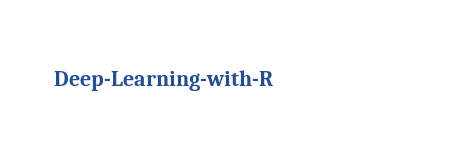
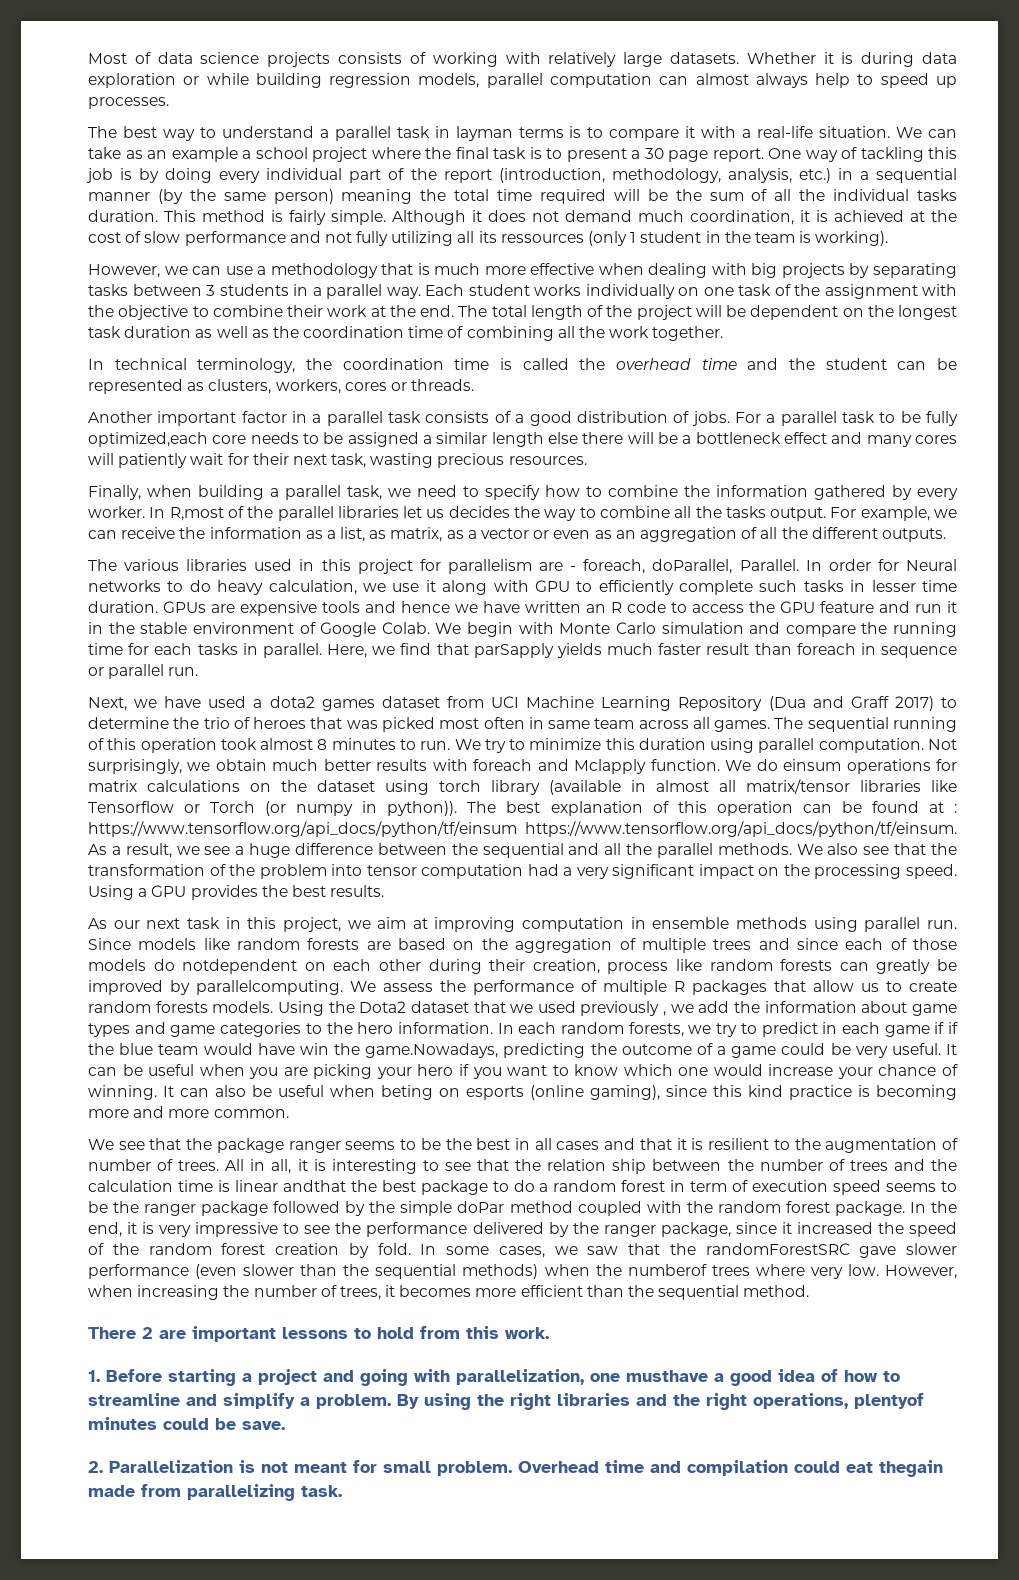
[54,70,273,91] Deep-Learning-with-R -> [88,52,957,67] [88,73,958,88] [88,97,169,109] [88,126,958,141] [88,147,957,162] [86,168,957,183] [88,189,958,204] [88,210,957,225] [88,231,889,246] [88,263,957,278] [88,284,957,299] [88,305,957,320] [88,326,724,341] [88,358,957,373] [88,379,475,394] [88,411,959,426] [88,432,958,447] [88,453,587,468] [88,485,958,500] [88,506,957,521] [88,527,946,542] [88,559,958,574] [88,580,958,595] [88,601,957,616] [88,622,957,637] [88,643,957,658] [88,664,199,679] [88,696,958,711] [88,717,958,732] [88,738,958,753] [88,759,957,774] [88,779,957,795] [88,801,957,816] [88,821,957,837] [88,843,958,858] [88,864,957,879] [88,885,385,900] [88,917,957,932] [88,938,958,953] [88,959,958,974] [88,980,957,995] [88,1001,957,1016] [88,1022,959,1037] [88,1043,957,1058] [88,1064,958,1079] [88,1085,957,1100] [88,1106,289,1118] [88,1138,959,1153] [88,1159,957,1174] [88,1180,957,1195] [88,1201,957,1216] [88,1222,957,1237] [88,1243,957,1258] [88,1264,957,1279] [88,1285,810,1300] [88,1326,549,1342] [88,1369,900,1386] [88,1393,924,1410] [88,1417,285,1430] [88,1460,943,1477] [88,1484,342,1501] Most of data science projects consists of working with relatively large datasets. Whether it is during data exploration or while building regression models, parallel computation can almost always help to speed up processes. // The best way to understand a parallel task in layman terms is to compare it with a real-life situation. We can take as an example a school project where the final task is to present a 30 page report. One way of tackling this job is by doing every individual part of the report (introduction, methodology, analysis, etc.) in a sequential manner (by the same person) meaning the total time required will be the sum of all the individual tasks duration. This method is fairly simple. Although it does not demand much coordination, it is achieved at the cost of slow performance and not fully utilizing all its ressources (only 1 student in the team is working). // However, we can use a methodology that is much more effective when dealing with big projects by separating tasks between 3 students in a parallel way. Each student works individually on one task of the assignment with the objective to combine their work at the end. The total length of the project will be dependent on the longest task duration as well as the coordination time of combining all the work together. // In technical terminology, the coordination time is called the overhead time and the student can be represented as clusters, workers, cores or threads. // Another important factor in a parallel task consists of a good distribution of jobs. For a parallel task to be fully optimized,each core needs to be assigned a similar length else there will be a bottleneck effect and many cores will patiently wait for their next task, wasting precious resources. // Finally, when building a parallel task, we need to specify how to combine the information gathered by every worker. In R,most of the parallel libraries let us decides the way to combine all the tasks output. For example, we can receive the information as a list, as matrix, as a vector or even as an aggregation of all the different outputs. // The various libraries used in this project for parallelism are - foreach, doParallel, Parallel. In order for Neural networks to do heavy calculation, we use it along with GPU to efficiently complete such tasks in lesser time duration. GPUs are expensive tools and hence we have written an R code to access the GPU feature and run it in the stable environment of Google Colab. We begin with Monte Carlo simulation and compare the running time for each tasks in parallel. Here, we find that parSapply yields much faster result than foreach in sequence or parallel run. // Next, we have used a dota2 games dataset from UCI Machine Learning Repository (Dua and Graff 2017) to determine the trio of heroes that was picked most often in same team across all games. The sequential running of this operation took almost 8 minutes to run. We try to minimize this duration using parallel computation. Not surprisingly, we obtain much better results with foreach and Mclapply function. We do einsum operations for matrix calculations on the dataset using torch library (available in almost all matrix/tensor libraries like Tensorflow or Torch (or numpy in python)). The best explanation of this operation can be found at : https://www.tensorflow.org/api_docs/python/tf/einsum https://www.tensorflow.org/api_docs/python/tf/einsum. As a result, we see a huge difference between the sequential and all the parallel methods. We also see that the transformation of the problem into tensor computation had a very significant impact on the processing speed. Using a GPU provides the best results. // As our next task in this project, we aim at improving computation in ensemble methods using parallel run. Since models like random forests are based on the aggregation of multiple trees and since each of those models do notdependent on each other during their creation, process like random forests can greatly be improved by parallelcomputing. We assess the performance of multiple R packages that allow us to create random forests models. Using the Dota2 dataset that we used previously , we add the information about game types and game categories to the hero information. In each random forests, we try to predict in each game if if the blue team would have win the game.Nowadays, predicting the outcome of a game could be very useful. It can be useful when you are picking your hero if you want to know which one would increase your chance of winning. It can also be useful when beting on esports (online gaming), since this kind practice is becoming more and more common. // We see that the package ranger seems to be the best in all cases and that it is resilient to the augmentation of number of trees. All in all, it is interesting to see that the relation ship between the number of trees and the calculation time is linear andthat the best package to do a random forest in term of execution speed seems to be the ranger package followed by the simple doPar method coupled with the random forest package. In the end, it is very impressive to see the performance delivered by the ranger package, since it increased the speed of the random forest creation by fold. In some cases, we saw that the randomForestSRC gave slower performance (even slower than the sequential methods) when the numberof trees where very low. However, when increasing the number of trees, it becomes more efficient than the sequential method. // There 2 are important lessons to hold from this work. // 1. Before starting a project and going with parallelization, one musthave a good idea of how to streamline and simplify a problem. By using the right libraries and the right operations, plentyof minutes could be save. // 2. Parallelization is not meant for small problem. Overhead time and compilation could eat thegain made from parallelizing task.

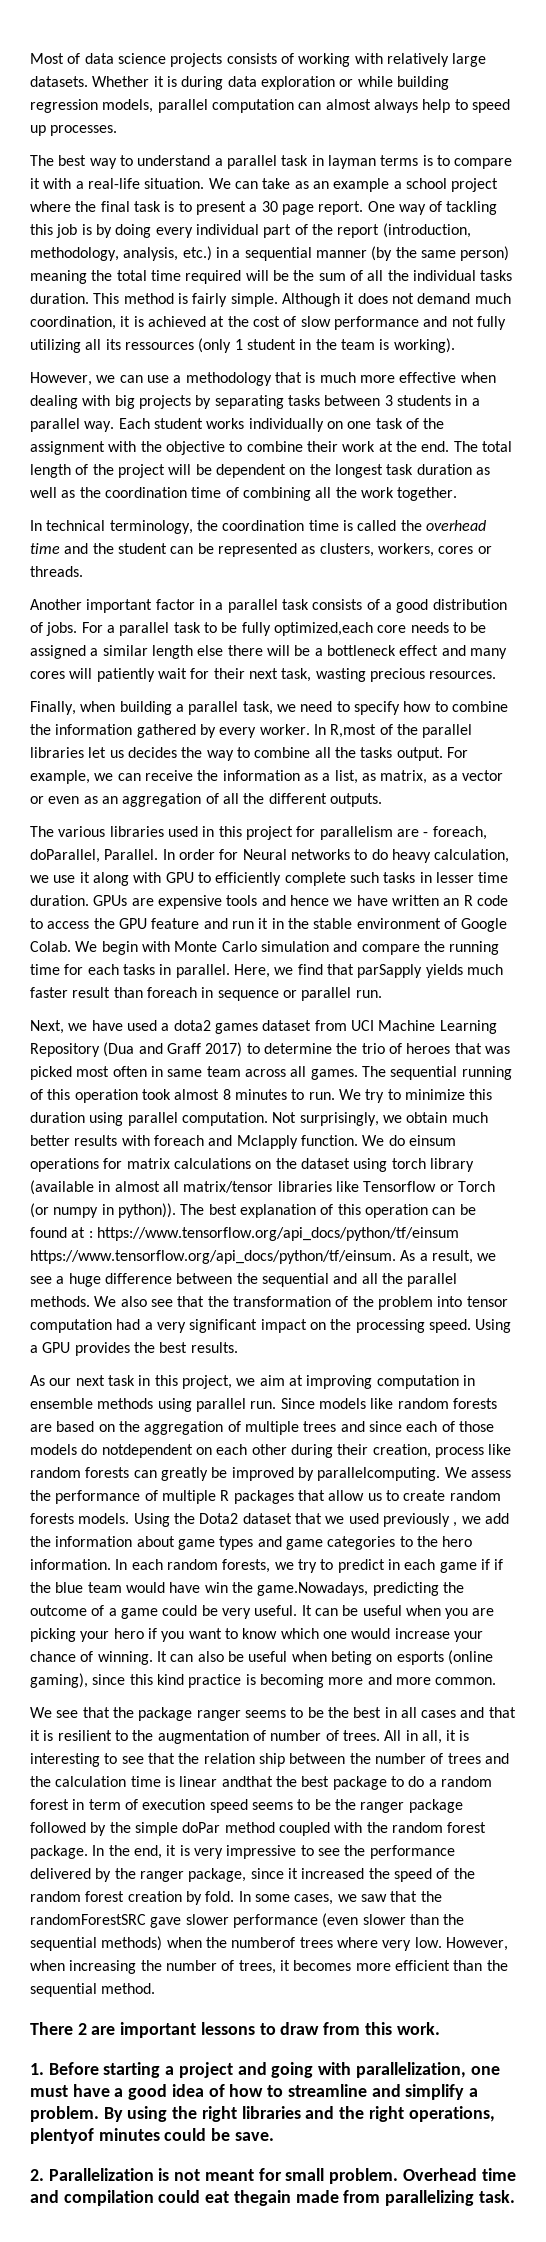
[377,1327,414,1339] hold -> [280,2022,320,2035] draw
[626,1370,708,1382] musthave -> [30,2084,110,2097] must have

